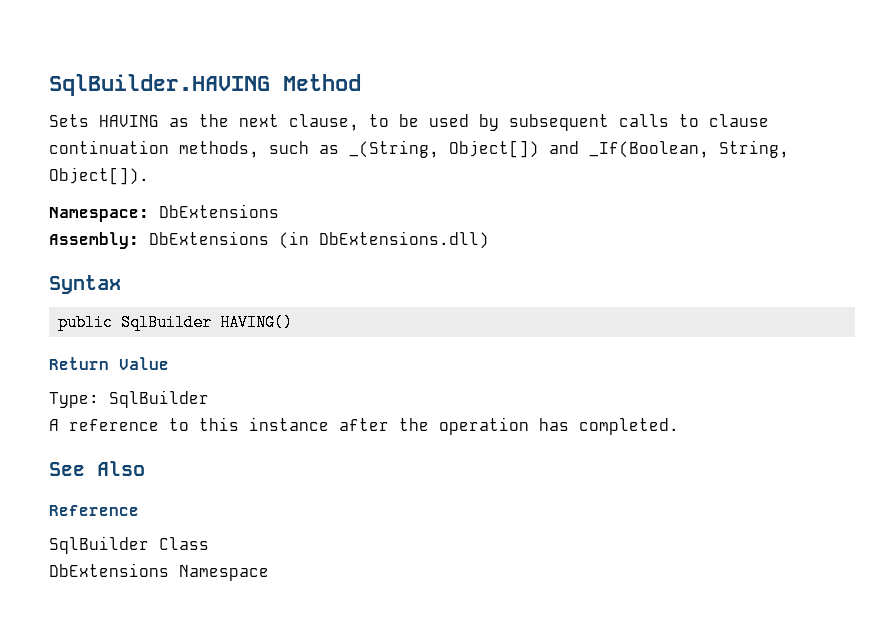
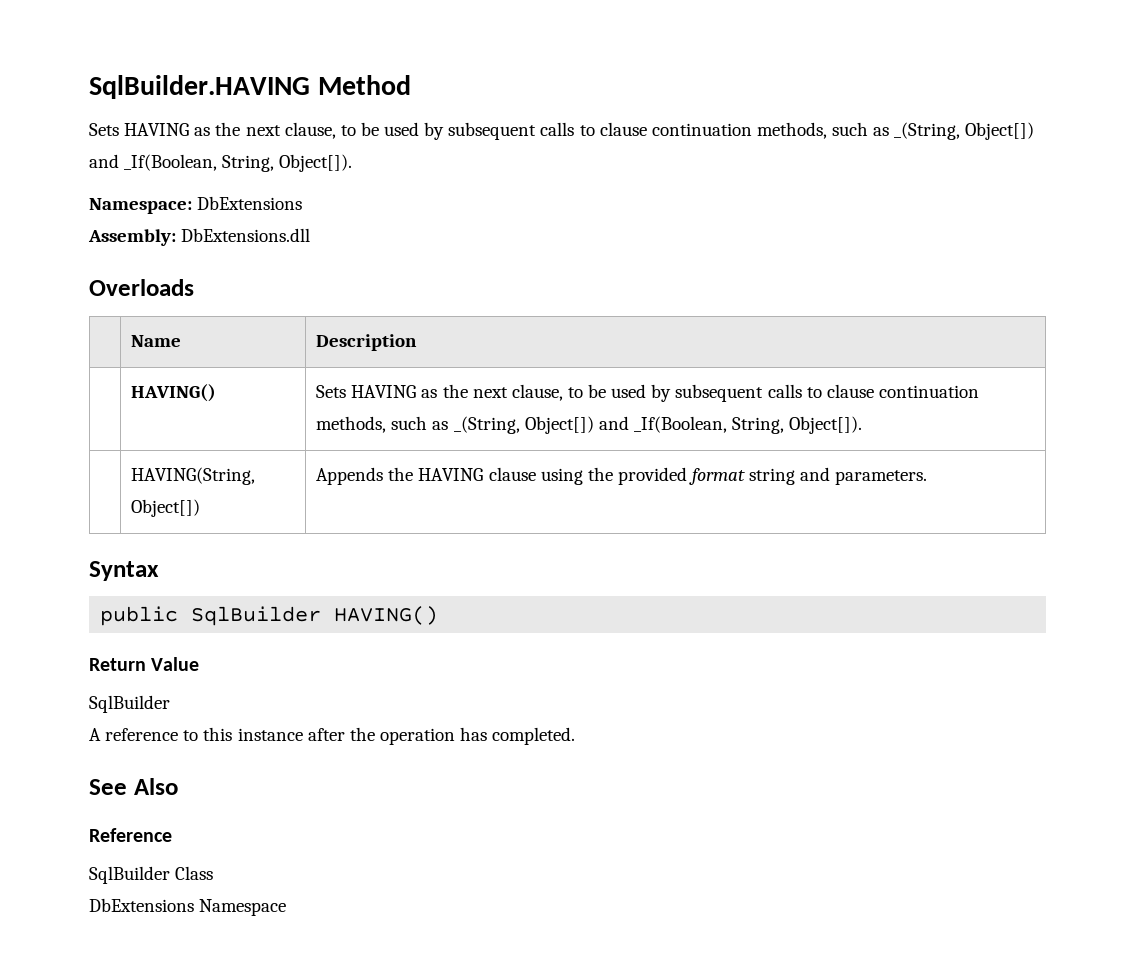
[149,231,489,249] DbExtensions (in DbExtensions.dll) -> [181,228,311,242] [89,279,194,296] [131,335,182,347] [316,334,418,351] [131,384,217,402] [316,384,979,402] [316,416,863,434] [131,467,256,485] [131,499,201,517] [316,467,928,485] DbExtensions.dll // Overloads // | Name | Description // | HAVING() | Sets HAVING as the next clause, to be used by subsequent calls to clause continuation methods, such as _(String, Object[]) and _If(Boolean, String, Object[]). // | HAVING(String, Object[]) | Appends the HAVING clause using the provided format string and parameters.
[49,392,99,408] Type: -> (200, 664) none

